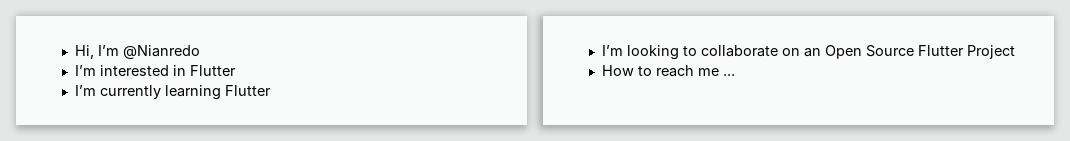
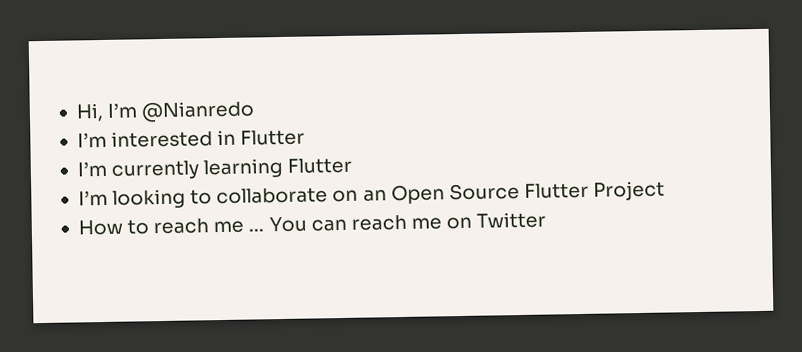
(735, 75) none -> [268,211,547,233] You can reach me on Twitter

